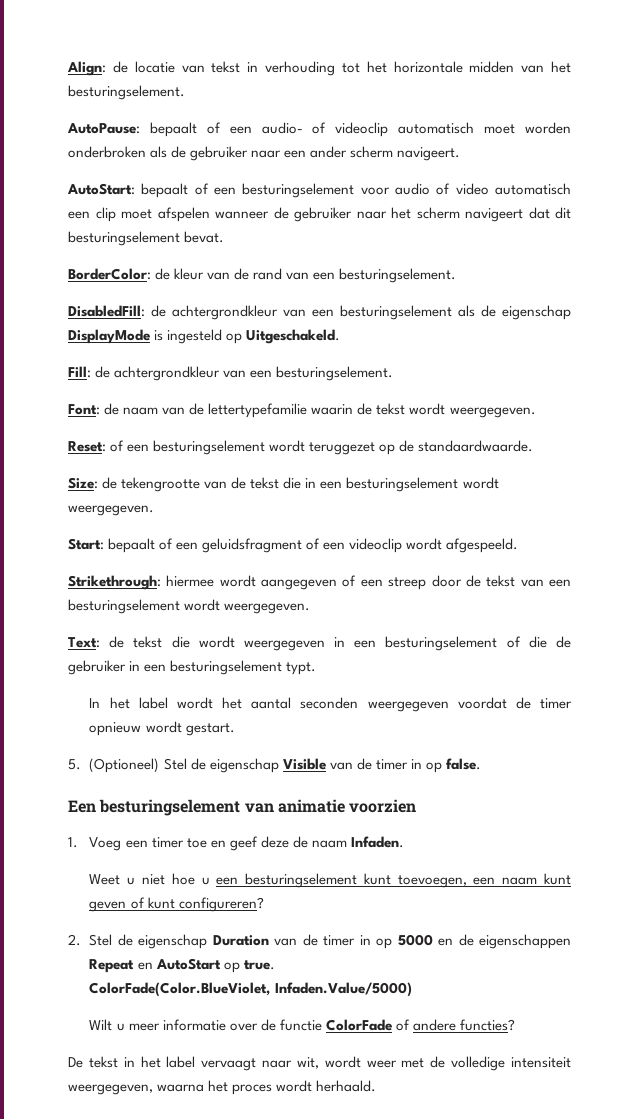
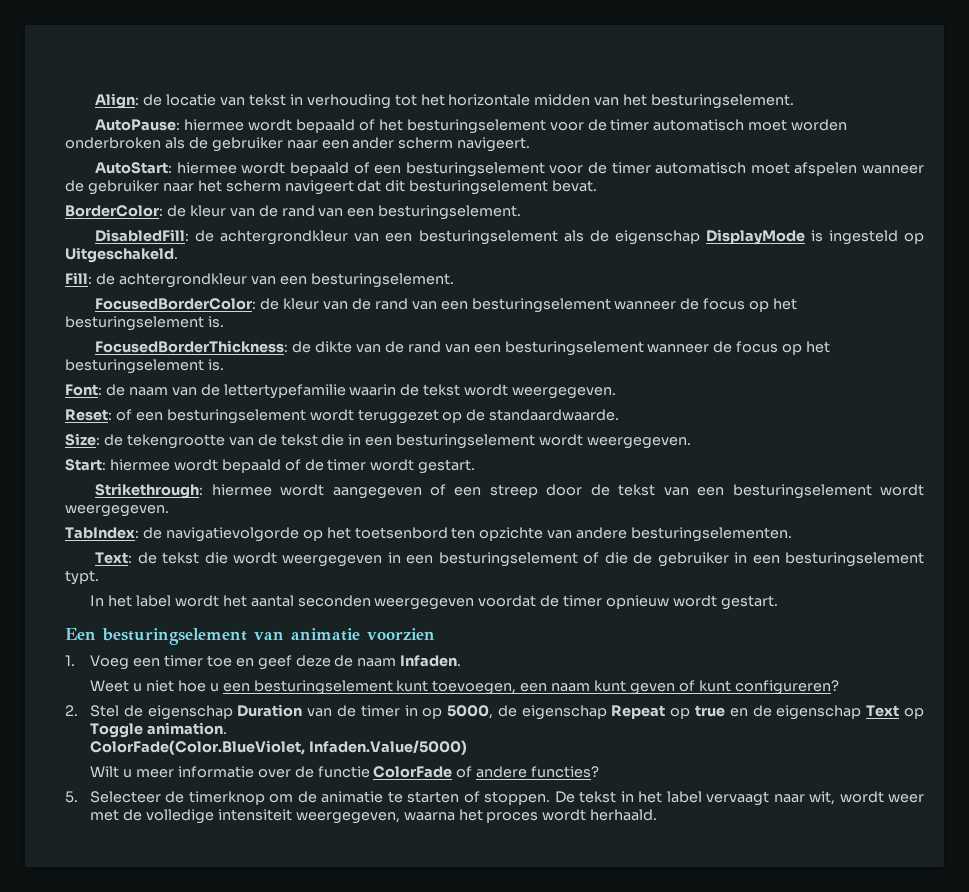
[149,122,389,137] bepaalt of een audio- of videoclip -> [184,119,650,134] hiermee wordt bepaald of het besturingselement voor de timer
[141,183,189,198] bepaalt -> [176,162,350,176] hiermee wordt bepaald
[395,183,571,195] [68,207,116,222] audio of video automatisch een clip -> [588,162,747,174] de timer automatisch
(394, 373) none -> [95,298,798,313] [65,316,224,331] [95,340,831,356] [65,359,224,374] // FocusedBorderColor: de kleur van de rand van een besturingselement wanneer de focus op het besturingselement is. // FocusedBorderThickness: de dikte van de rand van een besturingselement wanneer de focus op het besturingselement is.
[108,538,519,553] bepaalt of een geluidsfragment of een videoclip wordt afgespeeld. -> [109,459,476,474] hiermee wordt bepaald of de timer wordt gestart.
(311, 608) none -> [65,527,793,542] // TabIndex: de navigatievolgorde op het toetsenbord ten opzichte van andere besturingselementen.
[68,758,481,773] // 5. (Optioneel) Stel de eigenschap Visible van de timer in op false. -> (778, 602) none
[397,934,571,949] [89,958,275,973] 5000 en de eigenschappen Repeat en AutoStart op true. -> [447,705,925,720] [90,722,227,738] 5000, de eigenschap Repeat op true en de eigenschap Text op Toggle animation.
(515, 1025) none -> [65,791,551,805] 5. Selecteer de timerknop om de animatie te starten of stoppen.

